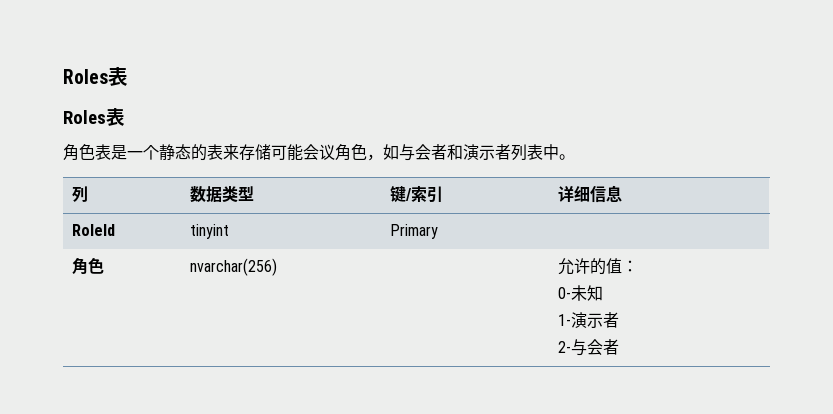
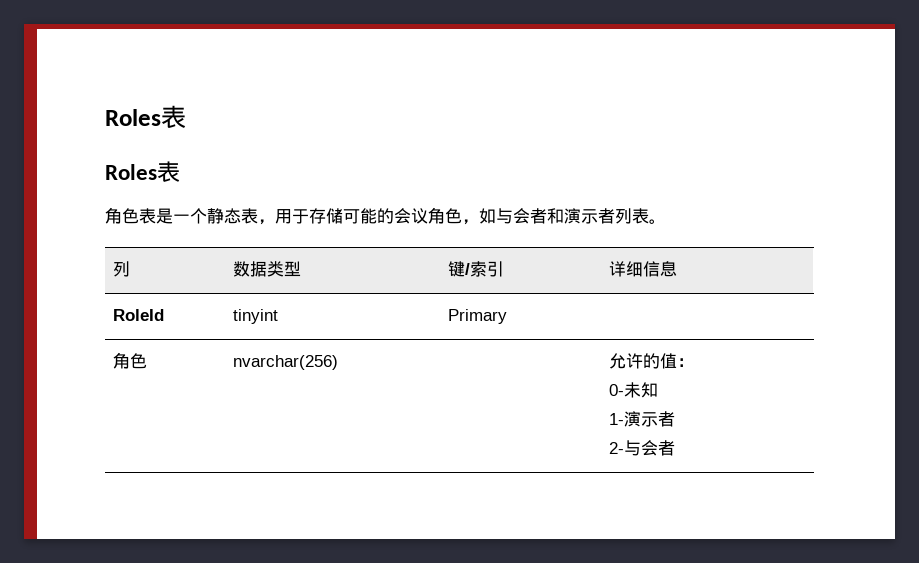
[191,144,239,161] 的表来 -> [241,208,309,225] 表，用于
(303, 152) none -> [377,208,394,224] 的
[543,144,559,160] 中 -> (649, 216) none

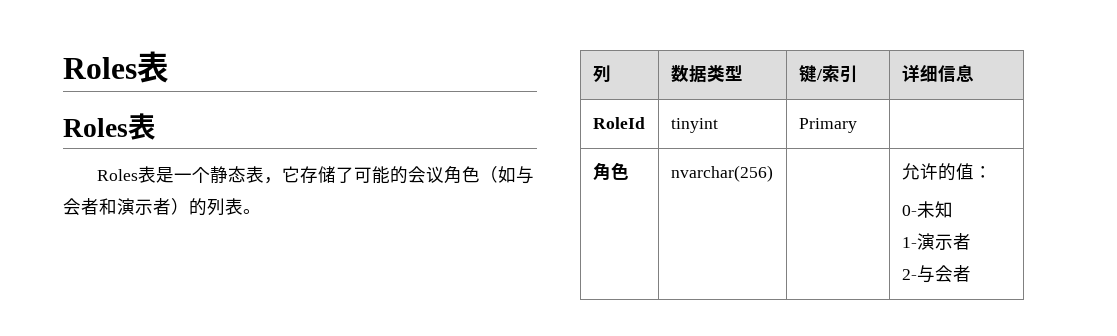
[105,207,139,224] 角色 -> [97,169,139,181] Roles
[275,208,343,224] 用于存储 -> [282,166,355,183] 它存储了
[462,219,479,225] ， -> [480,166,499,183] （
(615, 216) none -> [171,198,207,216] ）的

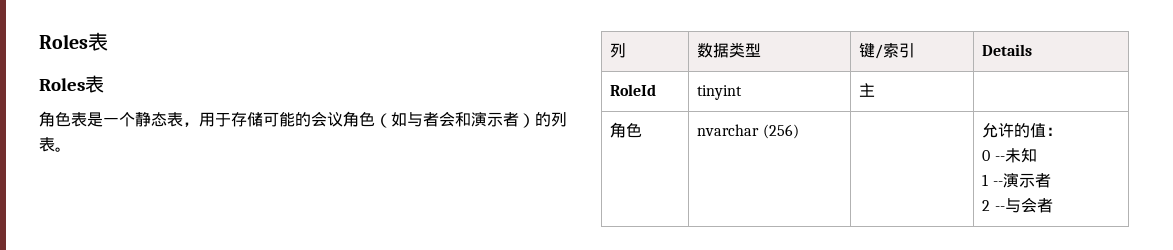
[97,169,139,181] Roles -> [39,111,71,127] 角色
[282,166,355,183] 它存储了 -> [199,112,263,127] 用于存储
[63,198,99,215] 会者 -> [423,111,455,127] 者会
[901,64,974,82] 详细信息 -> [982,44,1033,56] Details
[798,118,857,133] Primary -> [859,83,876,97] 主
[670,165,773,182] nvarchar(256) -> [697,124,799,139] nvarchar (256)
[901,205,917,216] 0- -> [982,150,1005,161] 0 --
[901,237,917,248] 1- -> [982,174,1003,186] 1 --
[901,269,917,280] 2- -> [982,200,1005,211] 2 --

